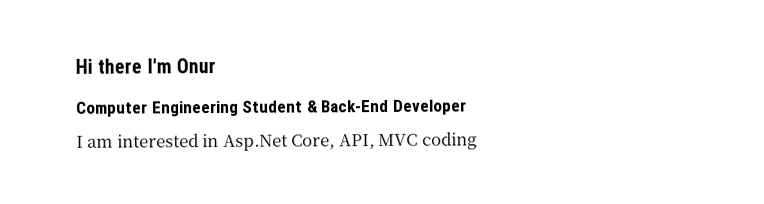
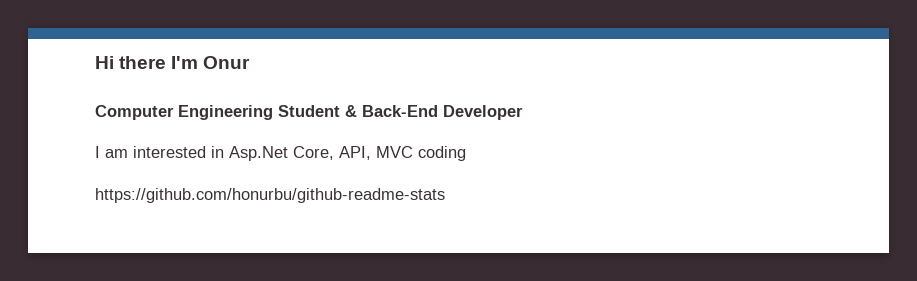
(477, 140) none -> [95,188,445,203] // https://github.com/honurbu/github-readme-stats

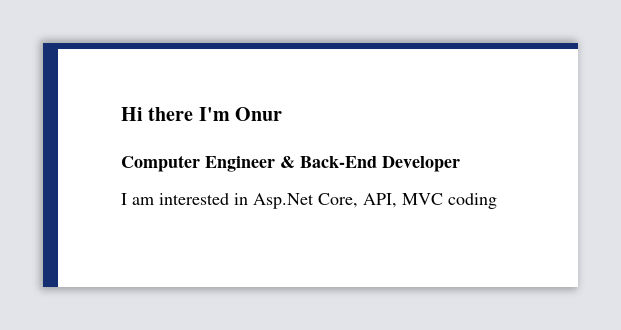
[178,105,340,120] Engineering Student -> [205,156,275,172] Engineer
[95,188,445,203] // https://github.com/honurbu/github-readme-stats -> (497, 201) none

